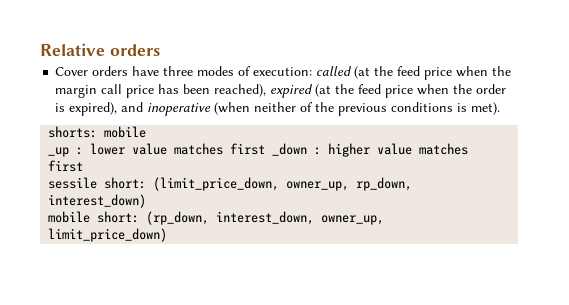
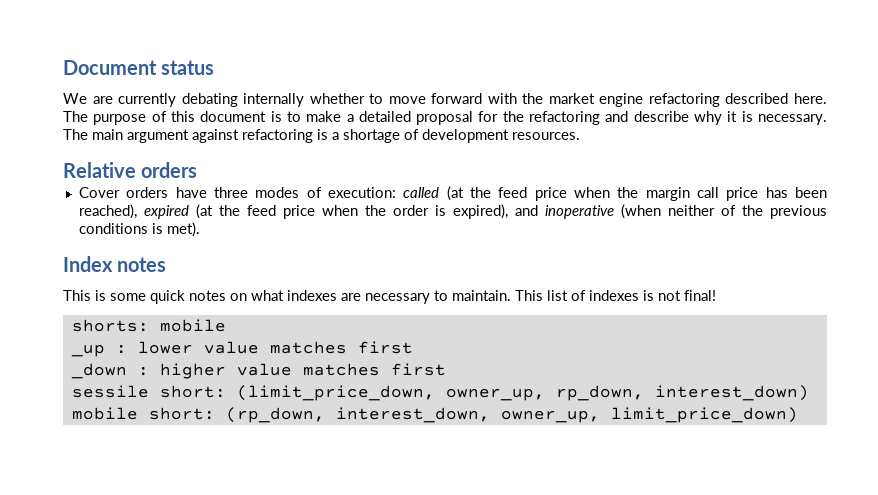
(40, 49) none -> [63,60,215,75] [63,93,827,107] [63,111,827,125] [63,129,580,143] Document status // We are currently debating internally whether to move forward with the market engine refactoring described here. The purpose of this document is to make a detailed proposal for the refactoring and describe why it is necessary. The main argument against refactoring is a shortage of development resources. //
(501, 108) none -> [63,256,167,272] [63,290,716,304] // Index notes // This is some quick notes on what indexes are necessary to maintain. This list of indexes is not final!
(266, 149) none -> (413, 347) //

